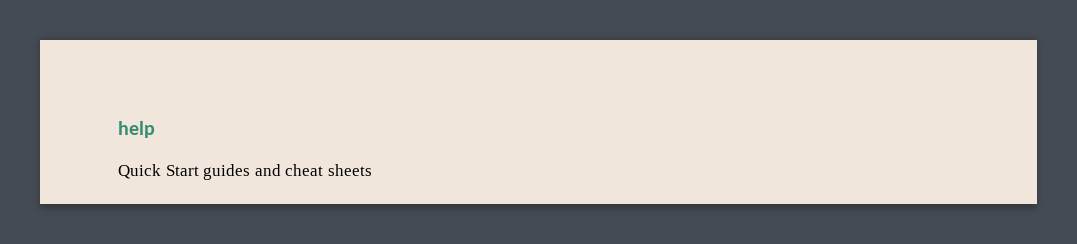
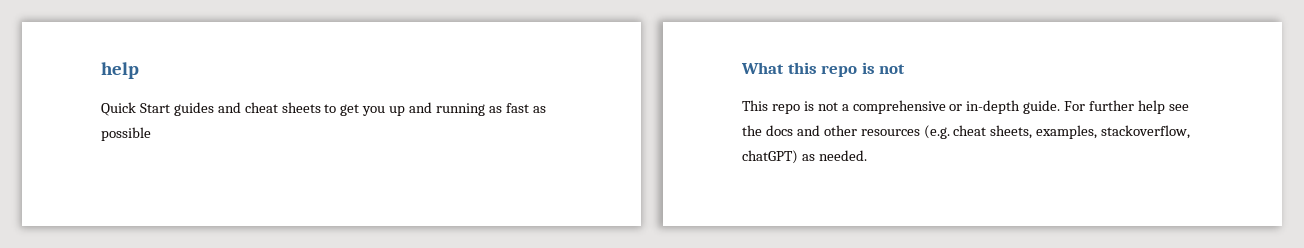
(372, 170) none -> [324,102,546,116] [101,127,151,141] [741,62,906,77] [742,100,1189,114] [742,125,1191,139] [742,150,867,164] to get you up and running as fast as possible // What this repo is not // This repo is not a comprehensive or in-depth guide. For further help see the docs and other resources (e.g. cheat sheets, examples, stackoverflow, chatGPT) as needed.

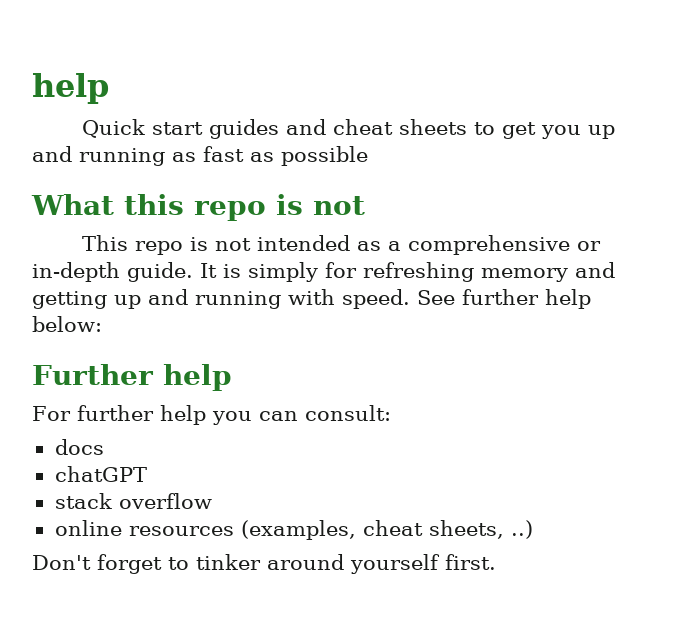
[139,103,170,113] Start -> [151,122,203,135] start
(838, 106) none -> [256,235,381,251] intended as
[1064,100,1189,114] [742,125,1191,139] [742,150,867,164] For further help see the docs and other resources (e.g. cheat sheets, examples, stackoverflow, chatGPT) as needed. -> [200,262,615,282] [32,289,591,309] [32,316,102,332] [32,364,232,391] [32,405,391,425] [54,439,104,455] [54,466,147,482] [54,493,212,509] [54,520,533,540] [32,554,496,574] It is simply for refreshing memory and getting up and running with speed. See further help below: // Further help // For further help you can consult: // docs // chatGPT // stack overflow // online resources (examples, cheat sheets, ..) // Don't forget to tinker around yourself first.

